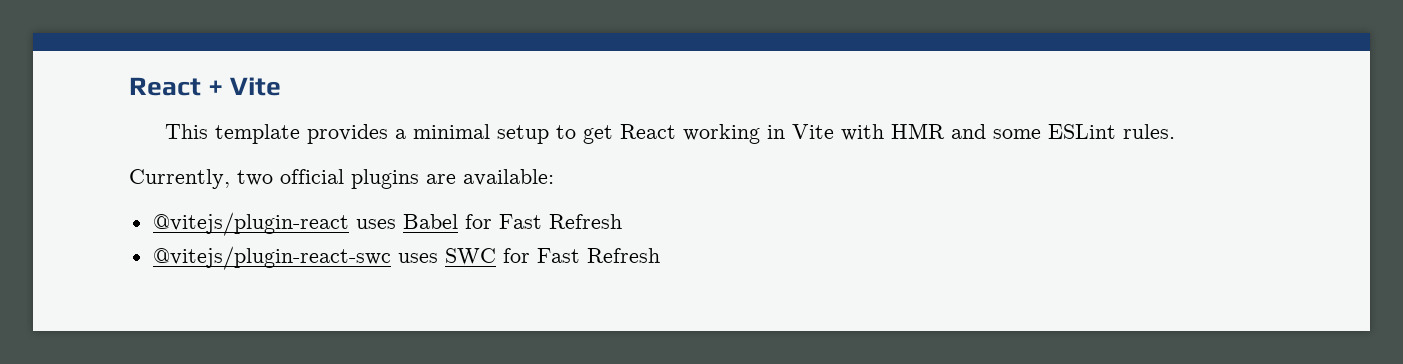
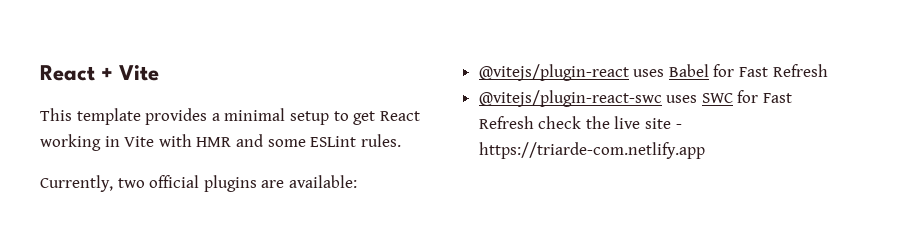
(660, 255) none -> [538,116,682,129] [478,142,705,159] check the live site - https://triarde-com.netlify.app

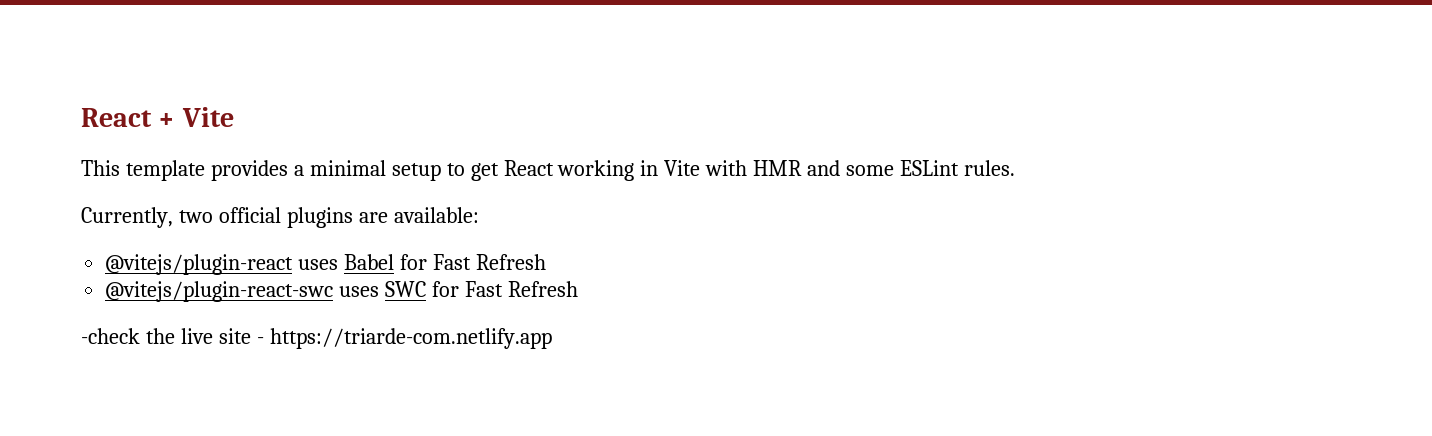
[538,116,582,129] check -> [81,328,140,344] // -check

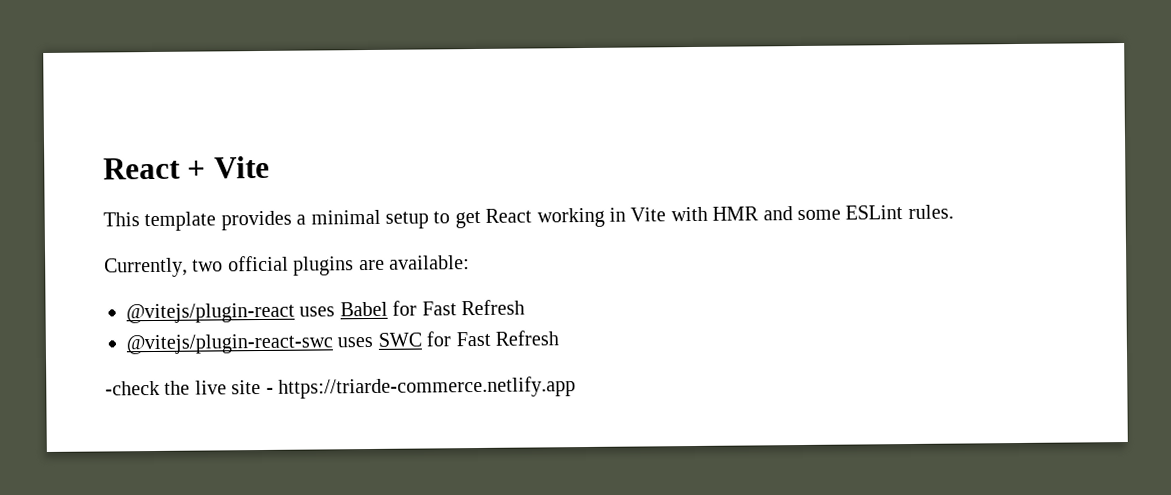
[269,328,552,349] https://triarde-com.netlify.app -> [278,376,576,399] https://triarde-commerce.netlify.app

